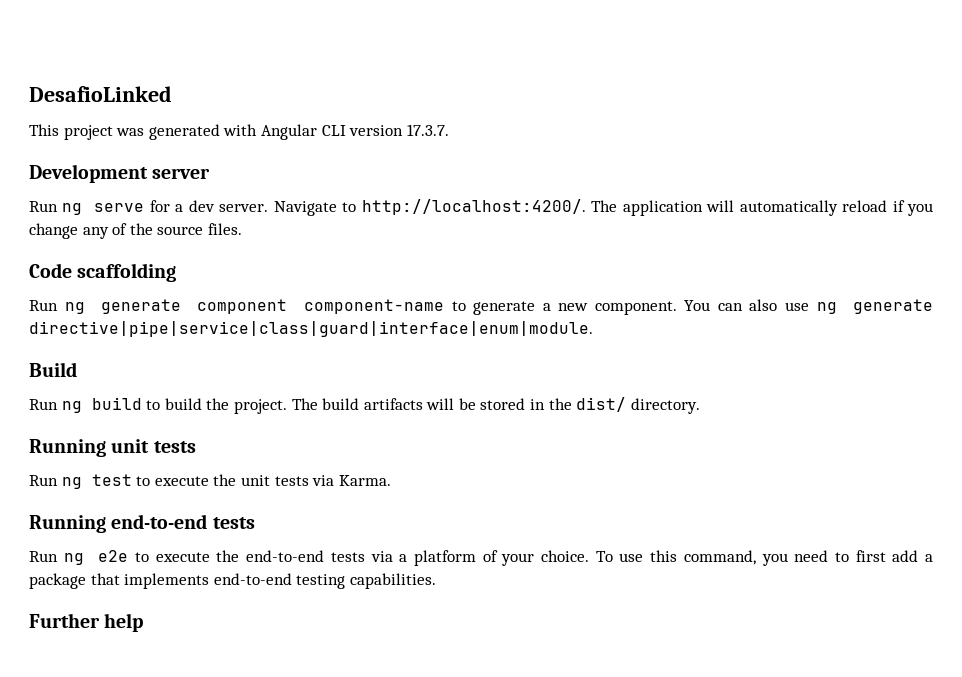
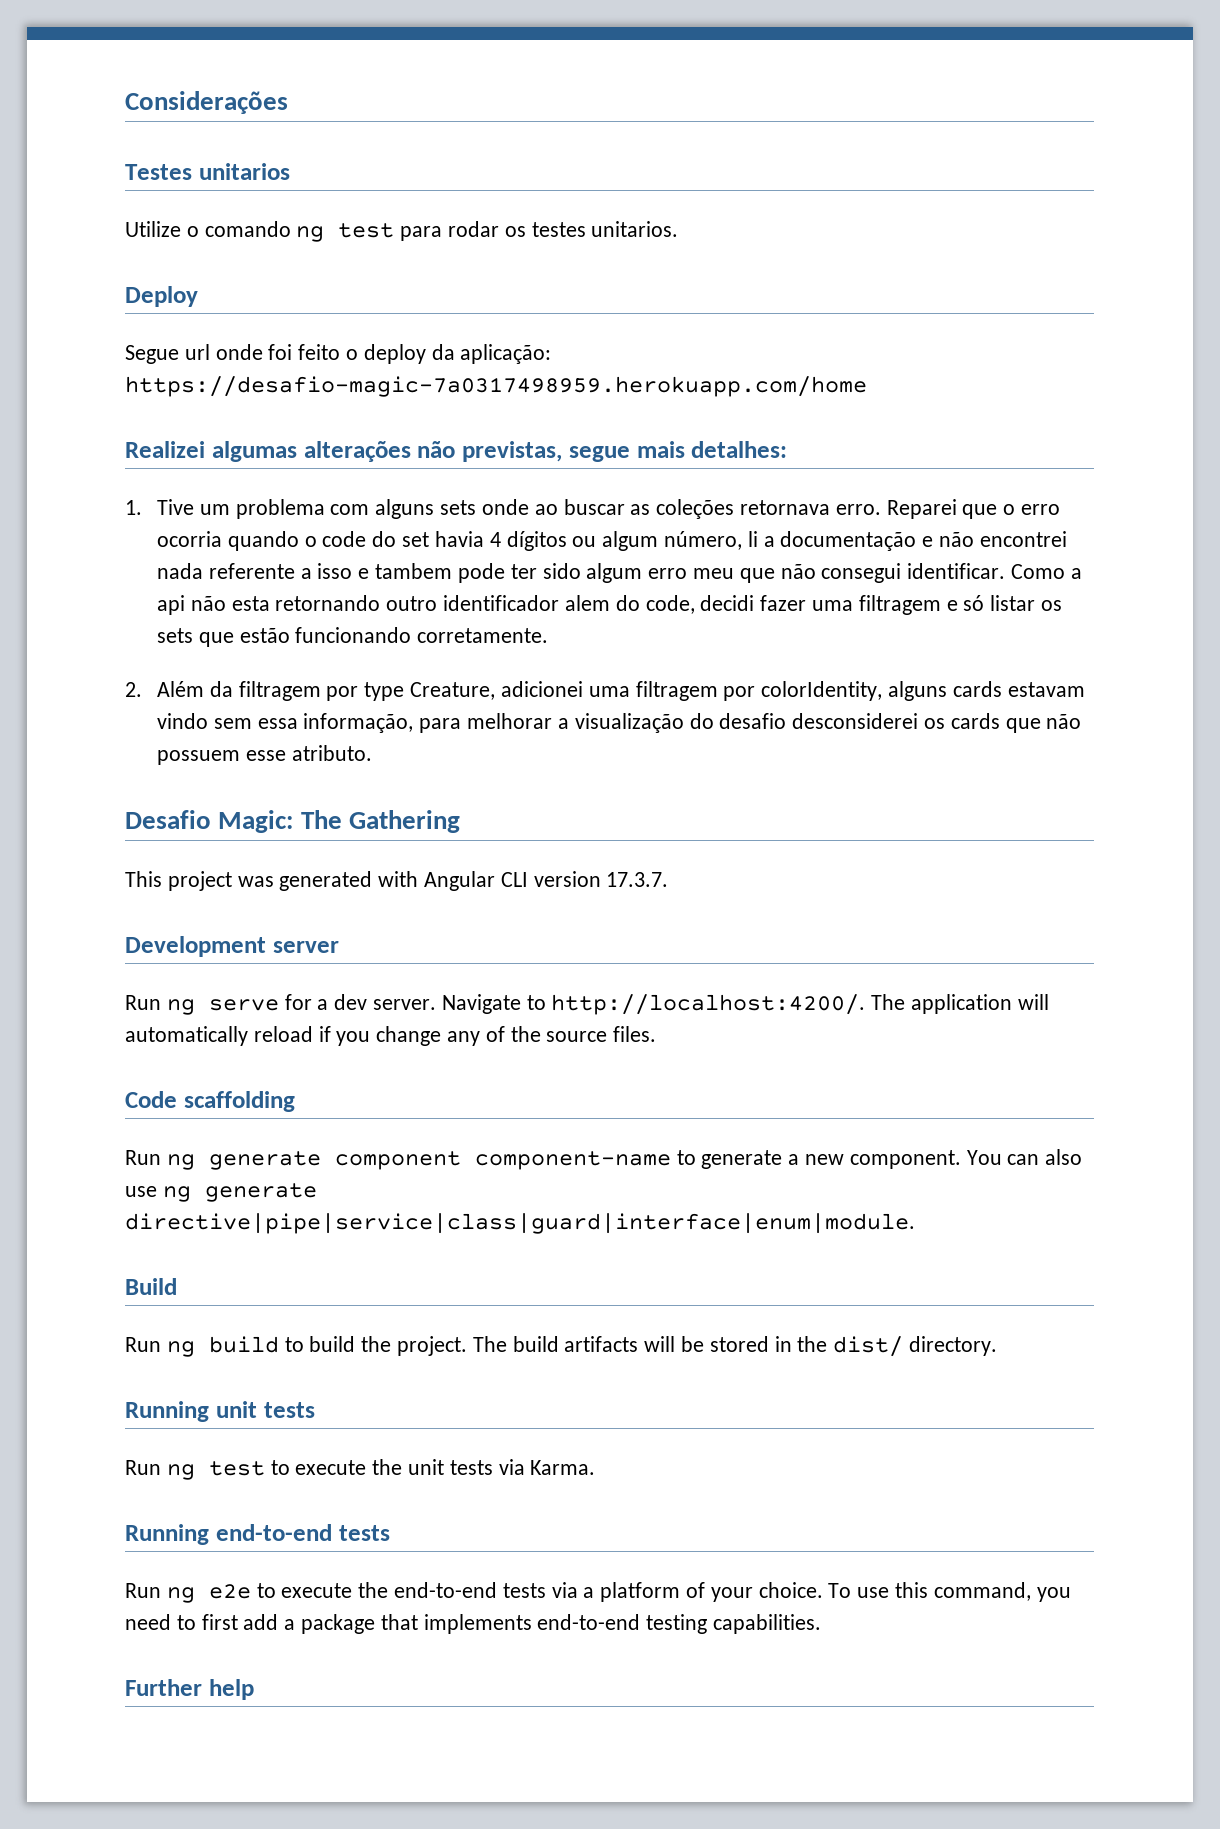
[29,86,172,102] DesafioLinked -> [125,91,288,114] [125,163,290,180] [125,221,679,242] [125,286,198,307] [125,344,552,364] [125,376,867,397] [125,441,788,462] [125,499,1060,519] [157,531,1067,551] [157,563,1082,583] [157,595,1062,615] [157,627,549,647] [125,681,1085,701] [157,713,1082,733] [157,745,372,765] [125,810,460,833] Considerações // Testes unitarios // Utilize o comando ng test para rodar os testes unitarios. // Deploy // Segue url onde foi feito o deploy da aplicação: https://desafio-magic-7a0317498959.herokuapp.com/home // Realizei algumas alterações não previstas, segue mais detalhes: // 1. Tive um problema com alguns sets onde ao buscar as coleções retornava erro. Reparei que o erro ocorria quando o code do set havia 4 dígitos ou algum número, li a documentação e não encontrei nada referente a isso e tambem pode ter sido algum erro meu que não consegui identificar. Como a api não esta retornando outro identificador alem do code, decidi fazer uma filtragem e só listar os sets que estão funcionando corretamente. // 2. Além da filtragem por type Creature, adicionei uma filtragem por colorIdentity, alguns cards estavam vindo sem essa informação, para melhorar a visualização do desafio desconsiderei os cards que não possuem esse atributo. // Desafio Magic: The Gathering

